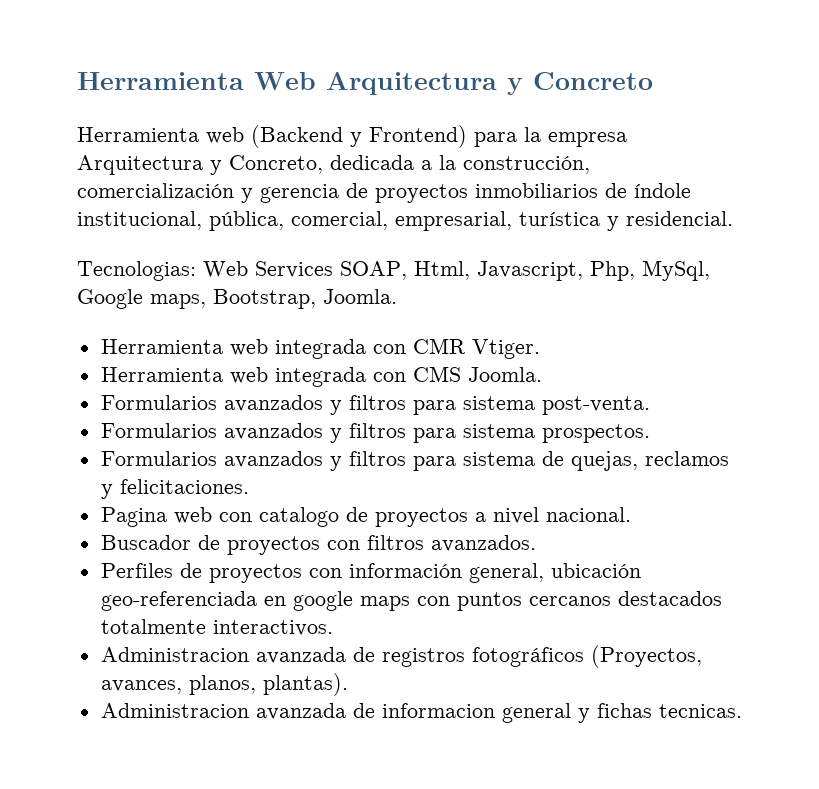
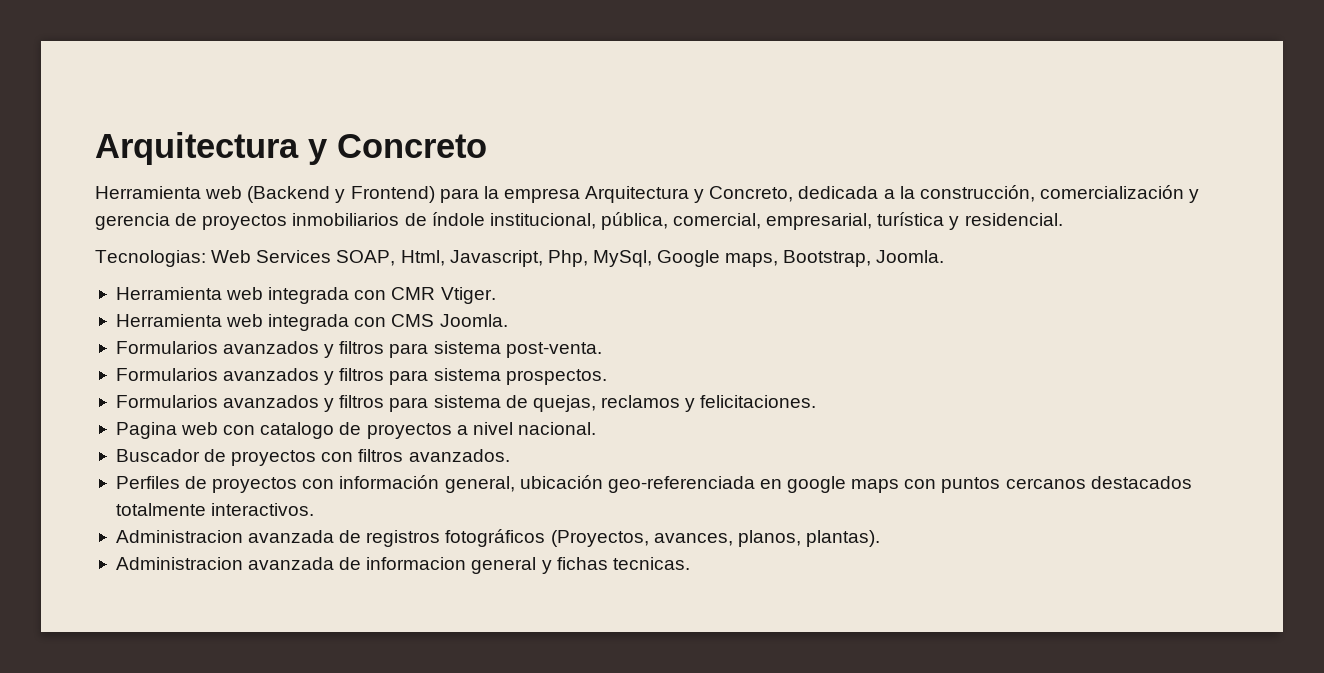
[77,72,316,90] Herramienta Web -> (95, 148) none

